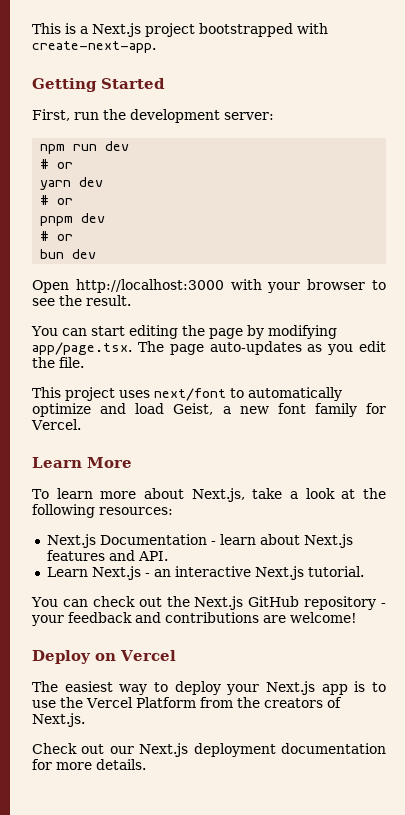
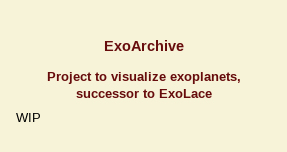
[32,23,328,37] [32,41,156,53] [32,78,165,92] [32,109,274,123] [40,141,130,154] [40,159,74,169] [40,177,104,190] [40,195,74,205] [40,213,106,226] [40,231,74,241] [40,249,97,259] [32,279,387,293] [32,295,131,306] [31,325,337,339] [32,341,386,355] [32,357,84,368] [32,387,342,401] [32,403,386,417] [31,419,81,430] [32,457,132,468] [32,488,386,502] [32,504,173,518] [46,534,353,548] [46,550,168,561] [46,566,364,580] [31,596,386,610] [31,612,357,626] [32,650,176,664] [32,681,387,695] [32,697,342,708] [32,713,85,727] [32,743,386,757] [32,759,146,770] This is a Next.js project bootstrapped with create-next-app. // Getting Started // First, run the development server: // npm run dev // # or // yarn dev // # or // pnpm dev // # or // bun dev // Open http://localhost:3000 with your browser to see the result. // You can start editing the page by modifying app/page.tsx. The page auto-updates as you edit the file. // This project uses next/font to automatically optimize and load Geist, a new font family for Vercel. // Learn More // To learn more about Next.js, take a look at the following resources: // Next.js Documentation - learn about Next.js features and API. // Learn Next.js - an interactive Next.js tutorial. // You can check out the Next.js GitHub repository - your feedback and contributions are welcome! // Deploy on Vercel // The easiest way to deploy your Next.js app is to use the Vercel Platform from the creators of Next.js. // Check out our Next.js deployment documentation for more details. -> [103,40,184,51] [46,72,241,84] [75,89,212,98] [16,113,41,122] ExoArchive // Project to visualize exoplanets, successor to ExoLace // WIP

